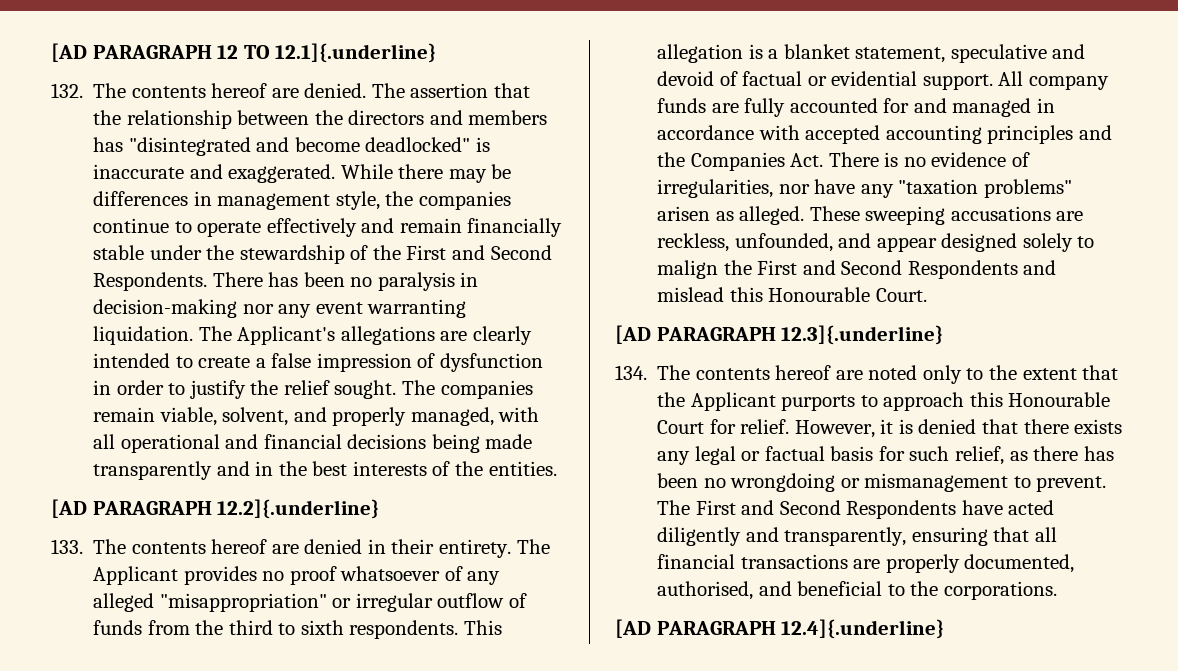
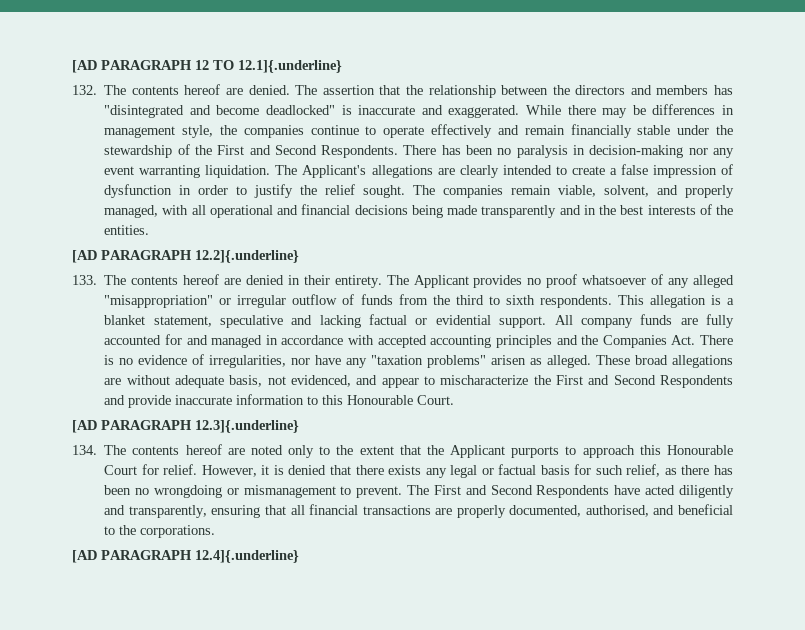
[657,71,738,86] devoid of -> [319,315,361,328] lacking
[865,206,1084,225] [657,233,1095,252] [657,260,719,279] sweeping accusations are reckless, unfounded, and appear designed solely to malign -> [635,355,734,368] [104,375,529,388] broad allegations are without adequate basis, not evidenced, and appear to mischaracterize
[657,287,725,302] mislead -> [128,394,319,408] provide inaccurate information to

